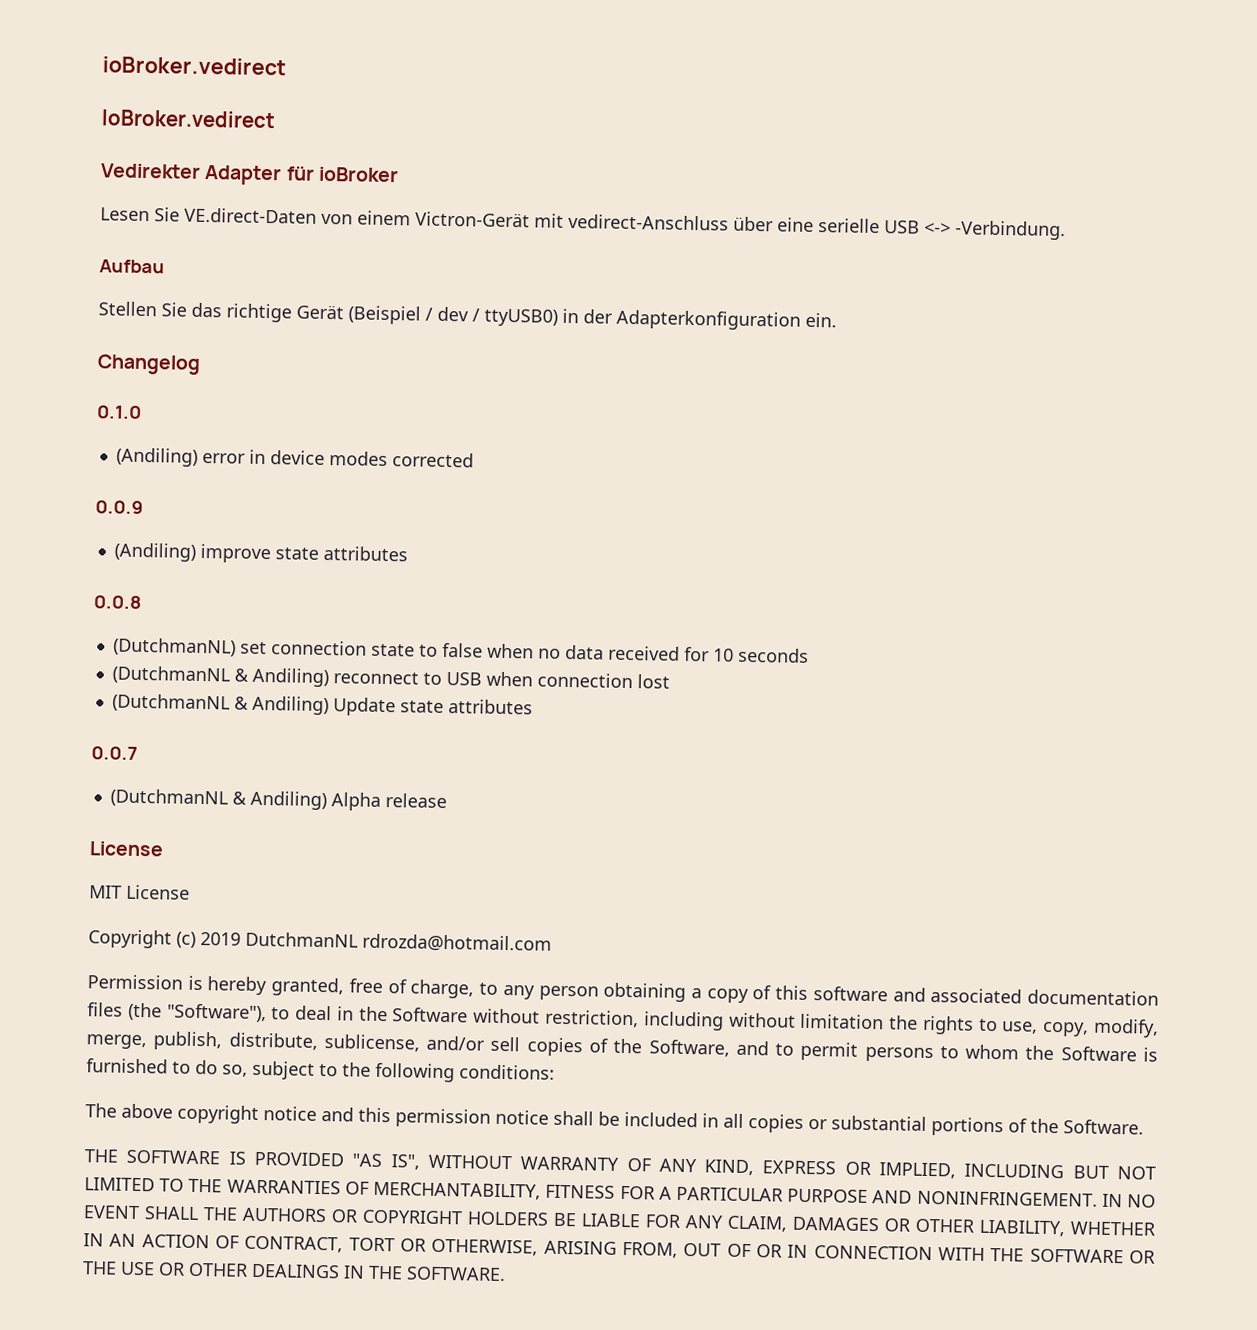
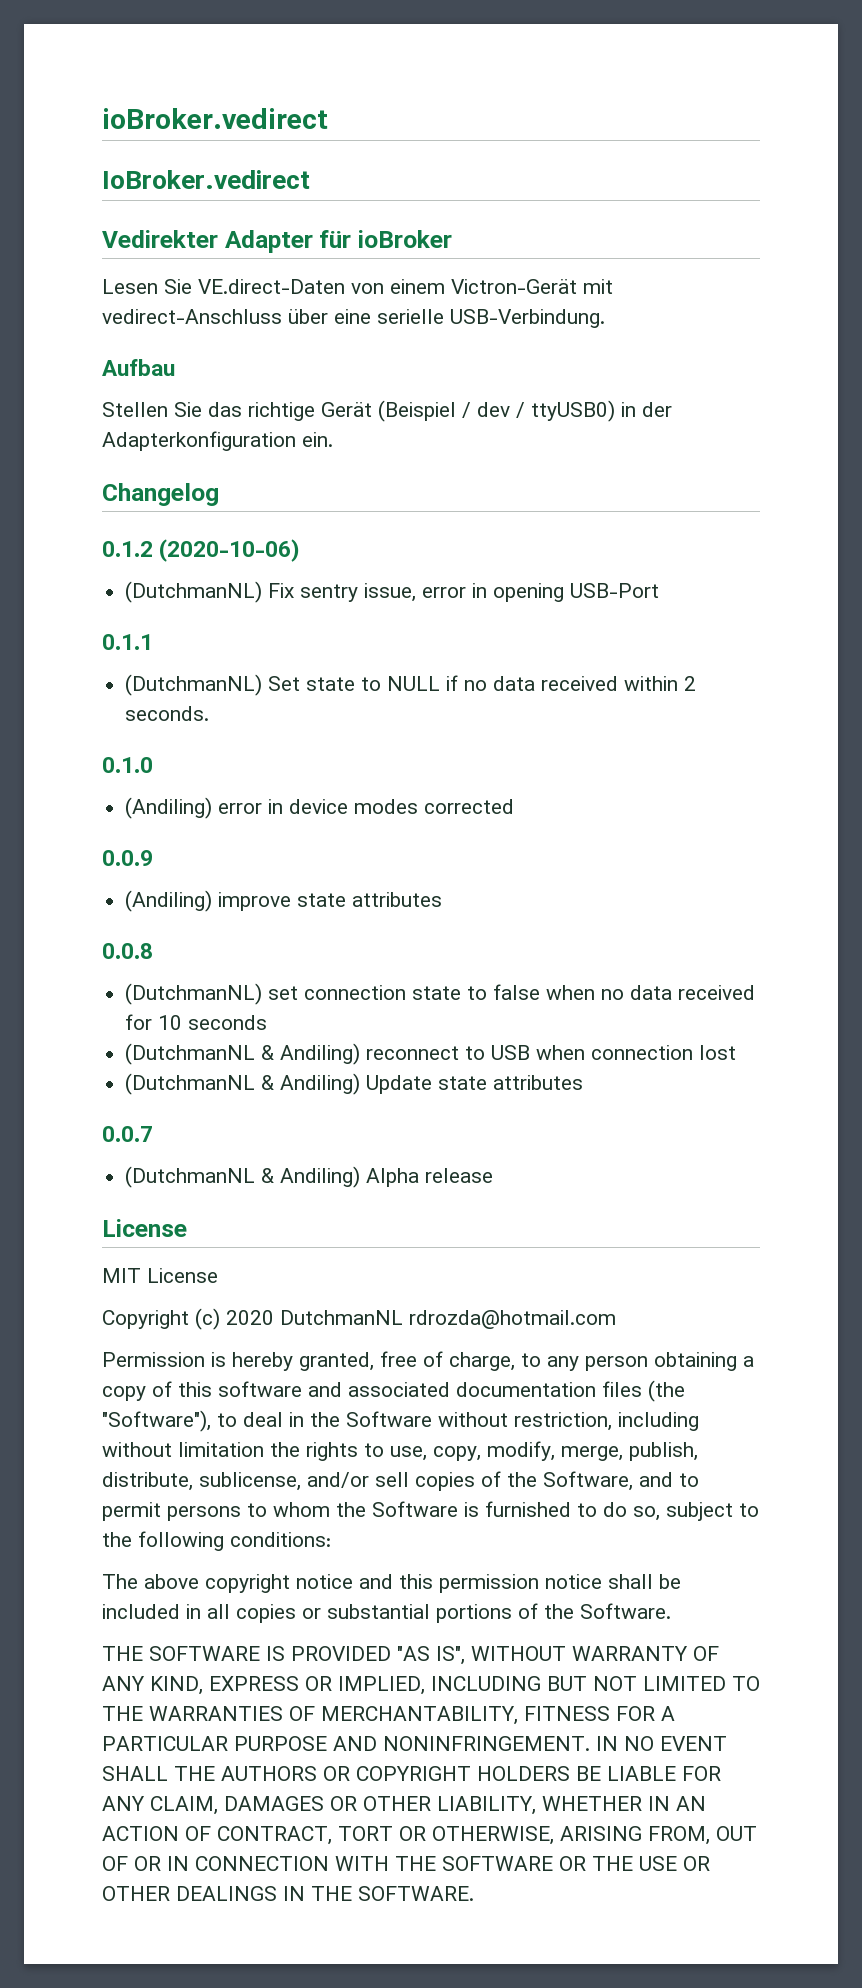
[884,220,1066,241] USB <-> -Verbindung. -> [450,309,605,328] USB-Verbindung.
(201, 364) none -> [102,539,301,562] [125,581,660,603] [102,634,153,650] [125,674,697,696] [125,706,210,721] // 0.1.2 (2020-10-06) // (DutchmanNL) Fix sentry issue, error in opening USB-Port // 0.1.1 // (DutchmanNL) Set state to NULL if no data received within 2 seconds.
[200,932,241,946] 2019 -> [226,1310,274,1325] 2020

